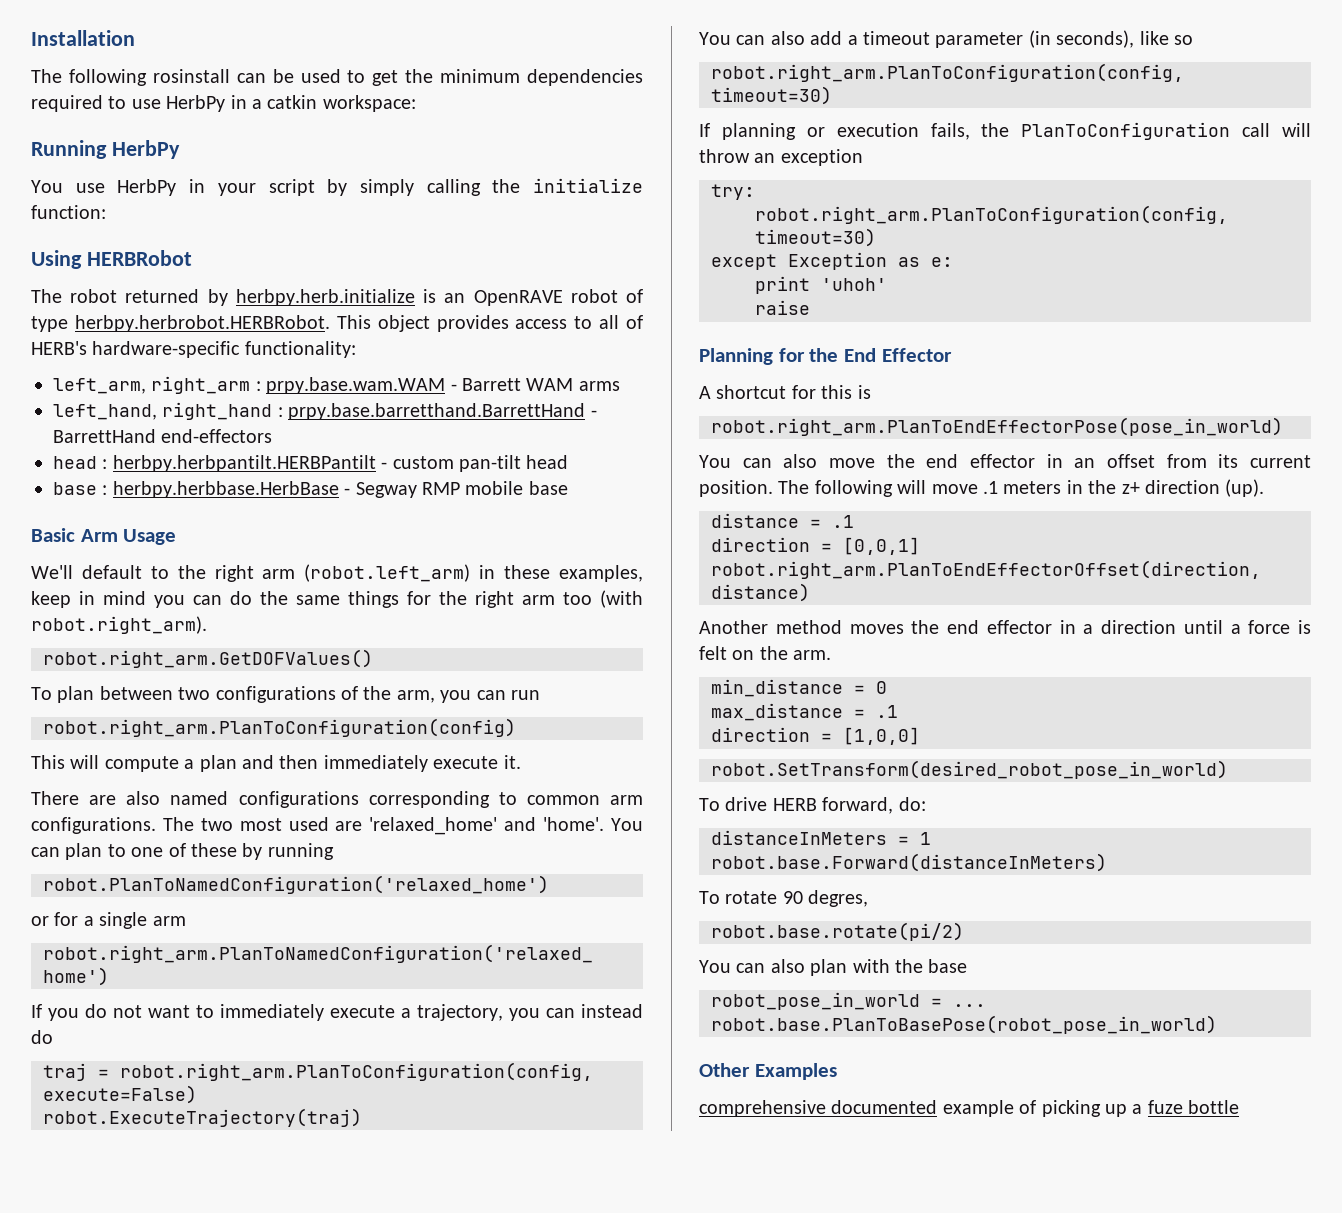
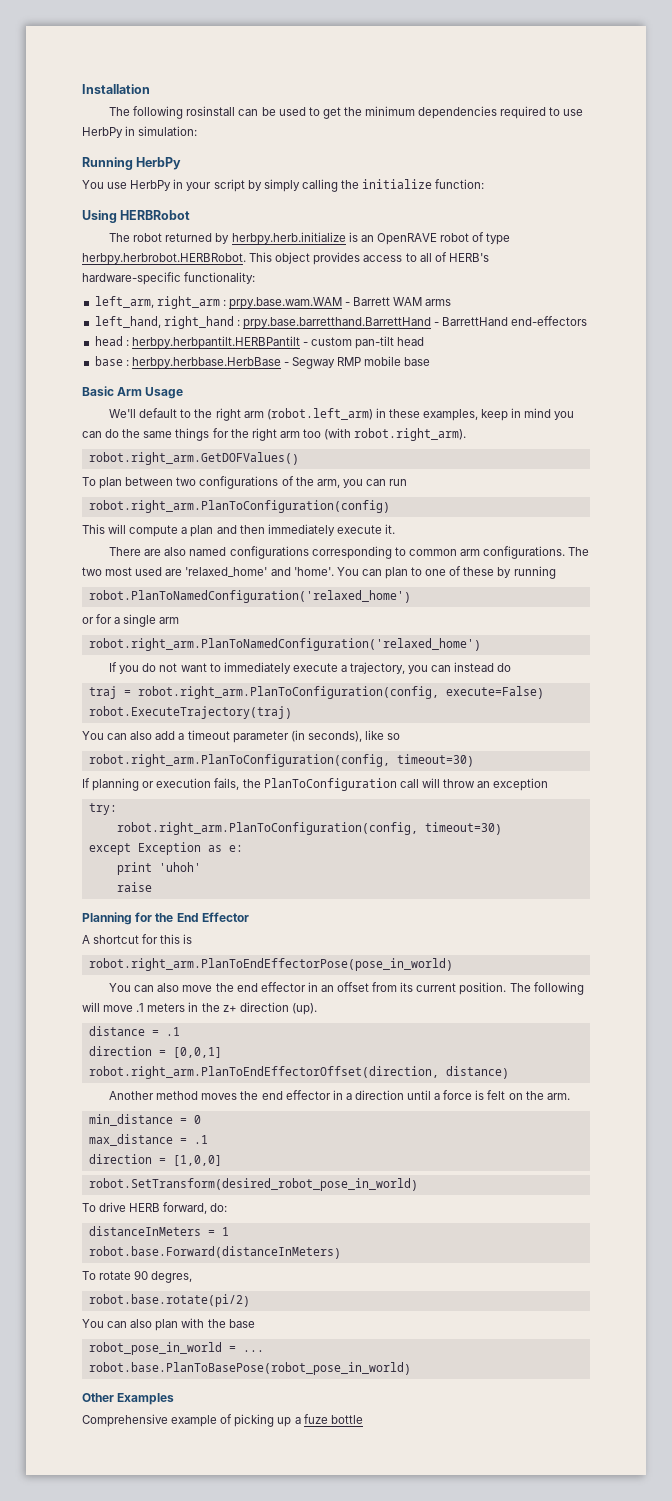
[252,95,416,112] a catkin workspace: -> [138,126,198,136] simulation:
[699,1100,938,1117] comprehensive documented -> [82,1414,168,1427] Comprehensive

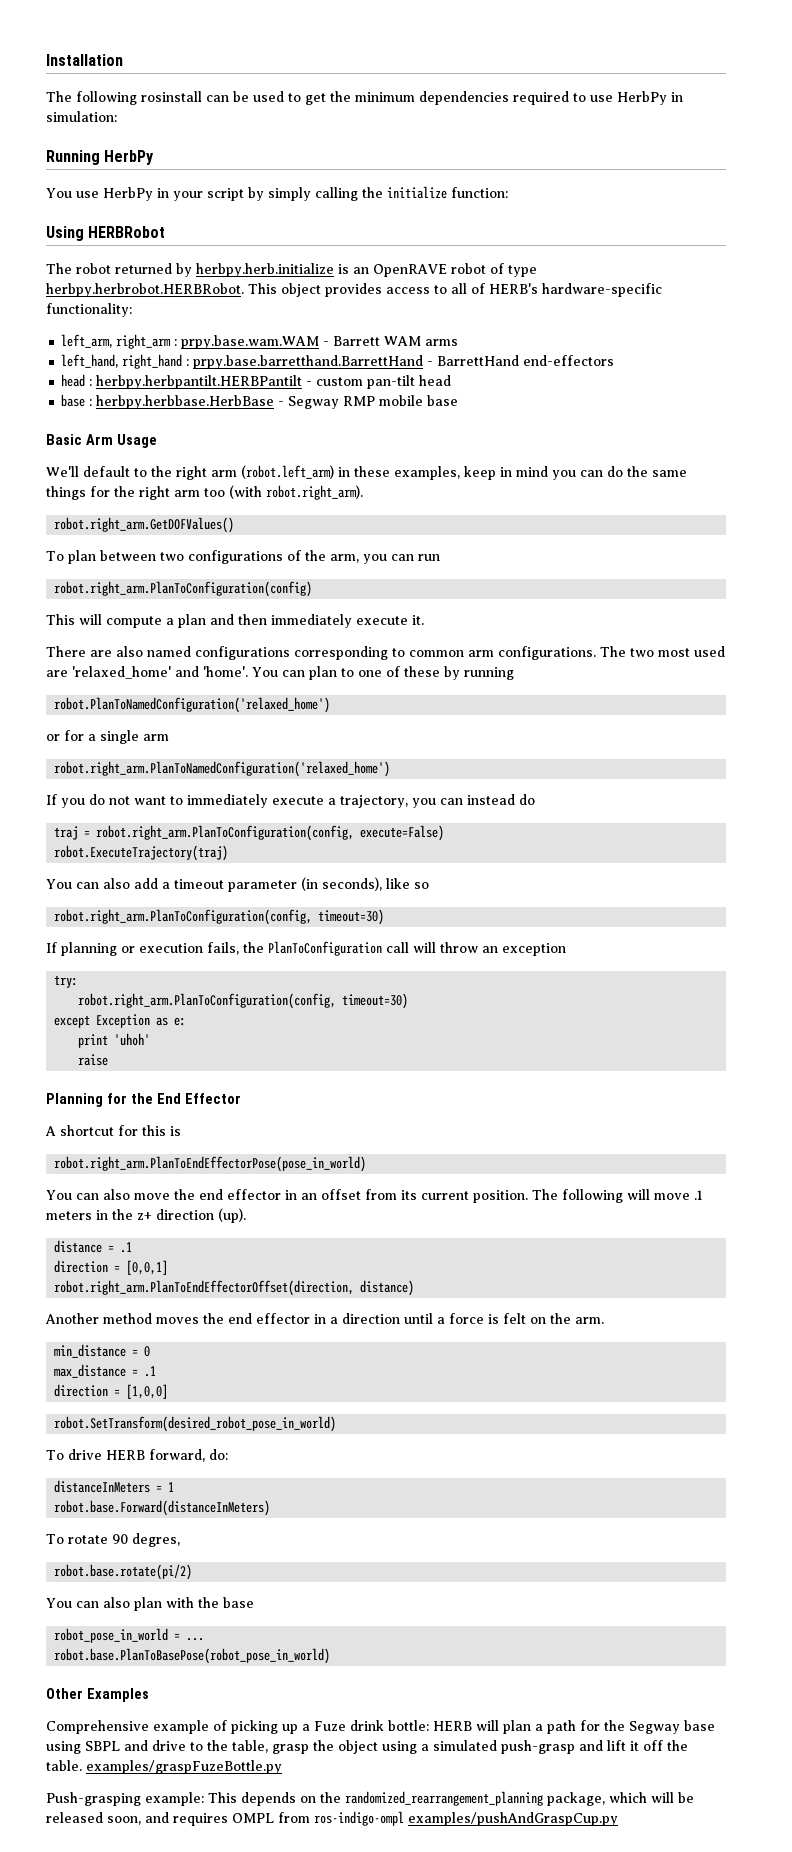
[303,1414,363,1424] fuze bottle -> [314,1720,715,1734] [46,1740,688,1754] [46,1760,282,1774] [46,1791,694,1806] [46,1811,618,1826] Fuze drink bottle: HERB will plan a path for the Segway base using SBPL and drive to the table, grasp the object using a simulated push-grasp and lift it off the table. examples/graspFuzeBottle.py // Push-grasping example: This depends on the randomized_rearrangement_planning package, which will be released soon, and requires OMPL from ros-indigo-ompl examples/pushAndGraspCup.py

